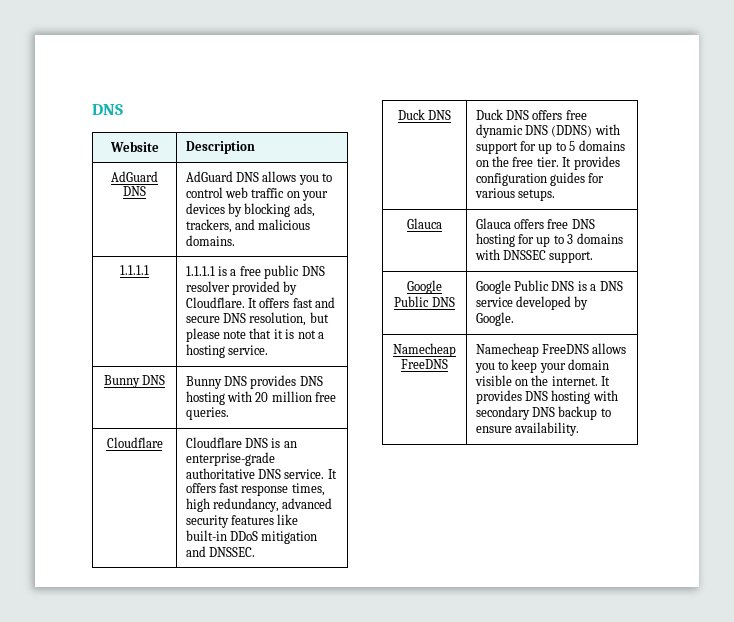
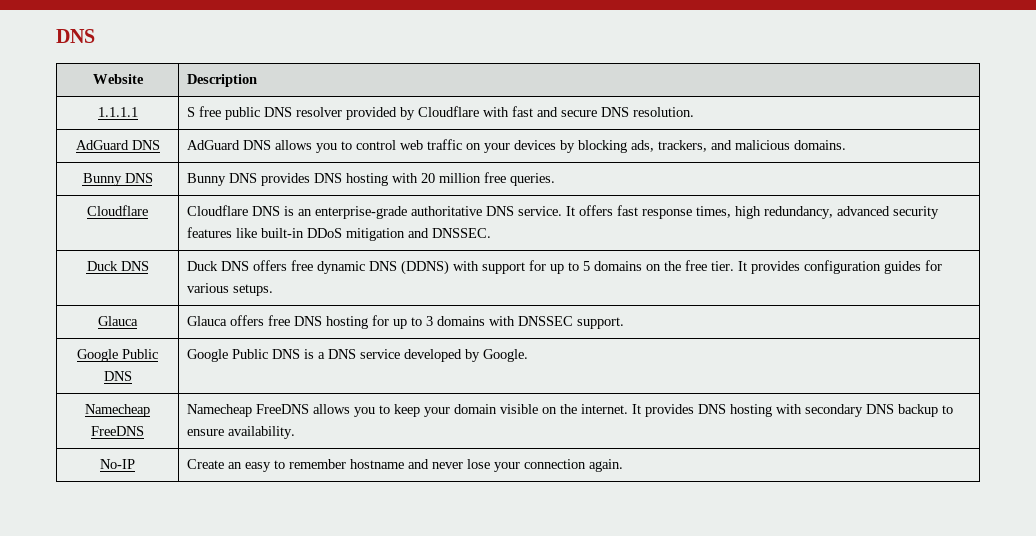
(255, 147) none -> [97,107,138,117] [186,106,694,120] // 1.1.1.1 | S free public DNS resolver provided by Cloudflare with fast and secure DNS resolution.
[120,265,149,275] [185,265,325,279] [185,281,298,295] [185,297,336,308] [185,312,329,326] [185,328,324,342] [185,344,269,358] // 1.1.1.1 | 1.1.1.1 is a free public DNS resolver provided by Cloudflare. It offers fast and secure DNS resolution, but please note that it is not a hosting service. -> (846, 145) none
(580, 429) none -> [100,459,135,469] [186,459,623,472] // No-IP | Create an easy to remember hostname and never lose your connection again.

